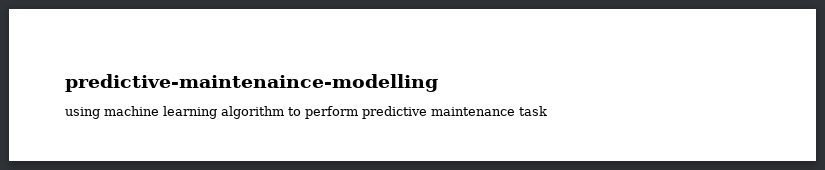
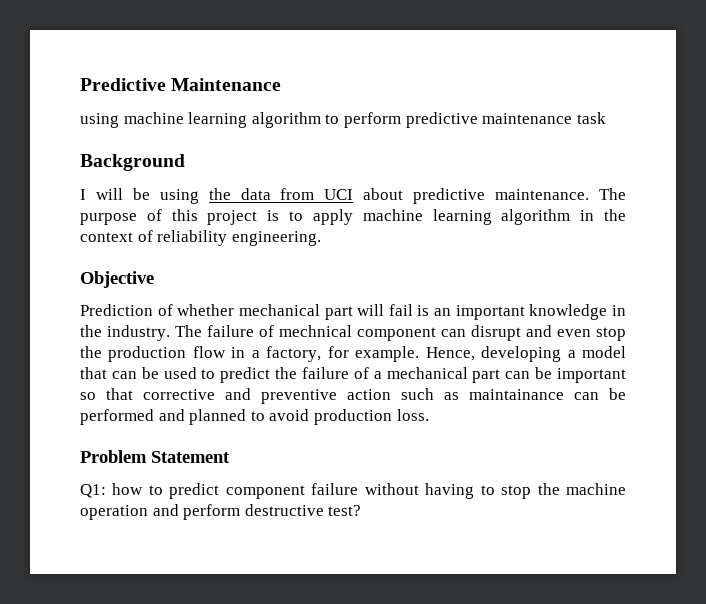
[65,74,438,92] predictive-maintenaince-modelling -> [80,78,282,91] Predictive Maintenance
(547, 111) none -> [80,154,185,171] [80,188,627,204] [80,209,626,225] [80,230,321,246] [80,271,154,288] [80,304,626,320] [80,325,626,341] [80,346,626,362] [80,367,626,383] [80,388,626,404] [80,409,429,425] [80,450,230,463] [80,483,626,499] [80,504,362,520] // Background // I will be using the data from UCI about predictive maintenance. The purpose of this project is to apply machine learning algorithm in the context of reliability engineering. // Objective // Prediction of whether mechanical part will fail is an important knowledge in the industry. The failure of mechnical component can disrupt and even stop the production flow in a factory, for example. Hence, developing a model that can be used to predict the failure of a mechanical part can be important so that corrective and preventive action such as maintainance can be performed and planned to avoid production loss. // Problem Statement // Q1: how to predict component failure without having to stop the machine operation and perform destructive test?

